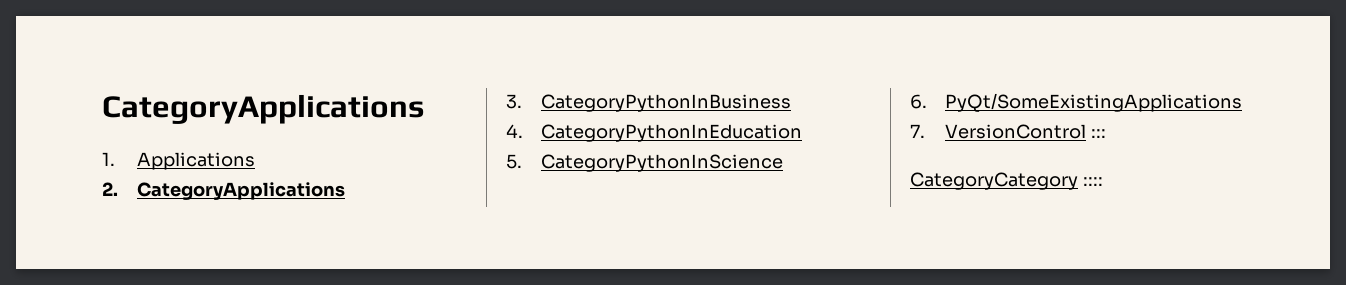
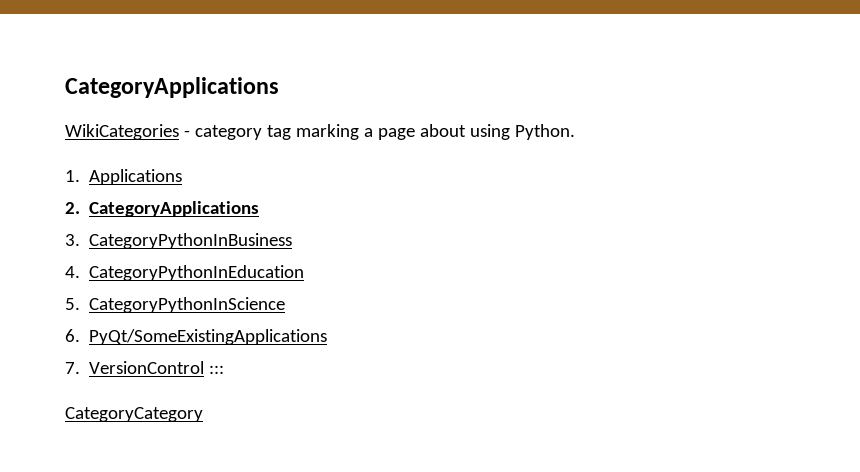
[102,94,425,124] CategoryApplications -> [65,77,279,98] [65,124,575,140] CategoryApplications // WikiCategories - category tag marking a page about using Python.
[1082,177,1103,186] :::: -> (203, 414) none

